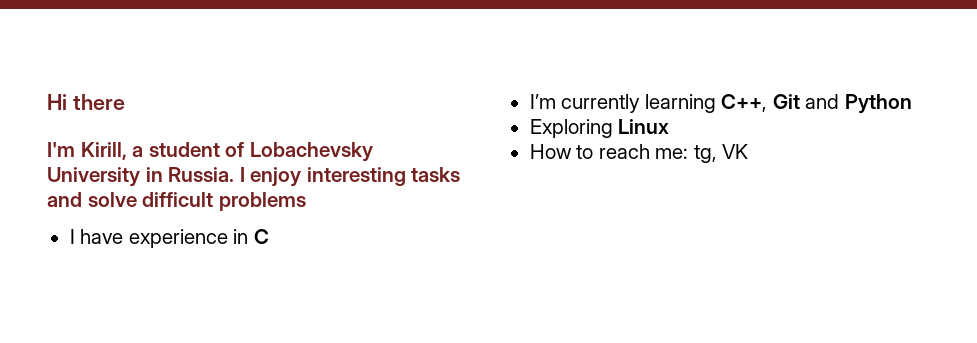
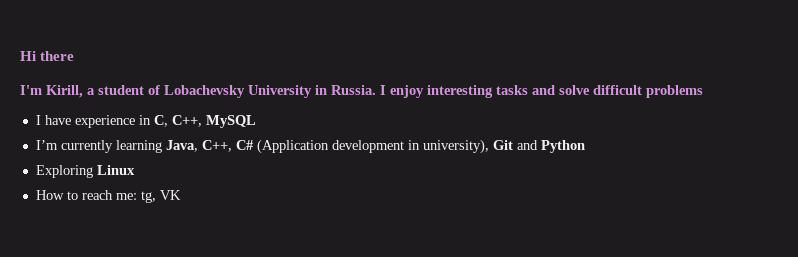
[253,229,269,244] C -> [153,115,256,128] C, C++, MySQL
[721,94,768,112] C++, -> [165,139,489,154] Java, C++, C# (Application development in university),

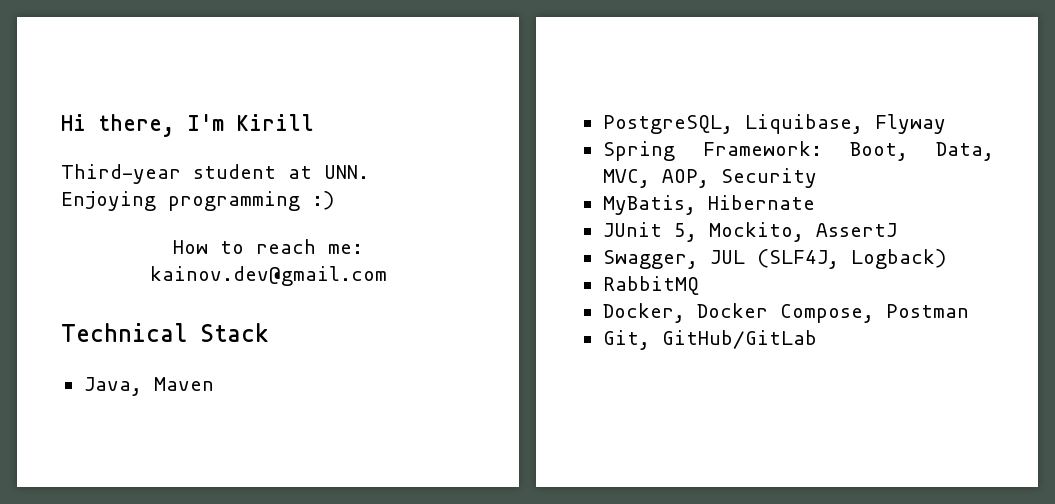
[40,51,75,61] [20,85,703,98] [35,115,256,128] [35,139,585,154] [35,165,135,178] [35,190,181,203] there // I'm Kirill, a student of Lobachevsky University in Russia. I enjoy interesting tasks and solve difficult problems // I have experience in C, C++, MySQL // I’m currently learning Java, C++, C# (Application development in university), Git and Python // Exploring Linux // How to reach me: tg, VK -> [98,114,314,137] [61,164,369,184] [61,191,334,211] [173,239,363,254] [149,266,387,286] [61,323,269,342] [83,377,214,396] [602,114,946,134] [602,141,994,161] [602,168,817,188] [602,195,815,215] [602,222,897,242] [602,249,946,269] [602,276,699,295] [602,303,969,323] [602,330,817,350] there, I'm Kirill // Third-year student at UNN. Enjoying programming :) // How to reach me: kainov.dev@gmail.com // Technical Stack // Java, Maven // PostgreSQL, Liquibase, Flyway // Spring Framework: Boot, Data, MVC, AOP, Security // MyBatis, Hibernate // JUnit 5, Mockito, AssertJ // Swagger, JUL (SLF4J, Logback) // RabbitMQ // Docker, Docker Compose, Postman // Git, GitHub/GitLab

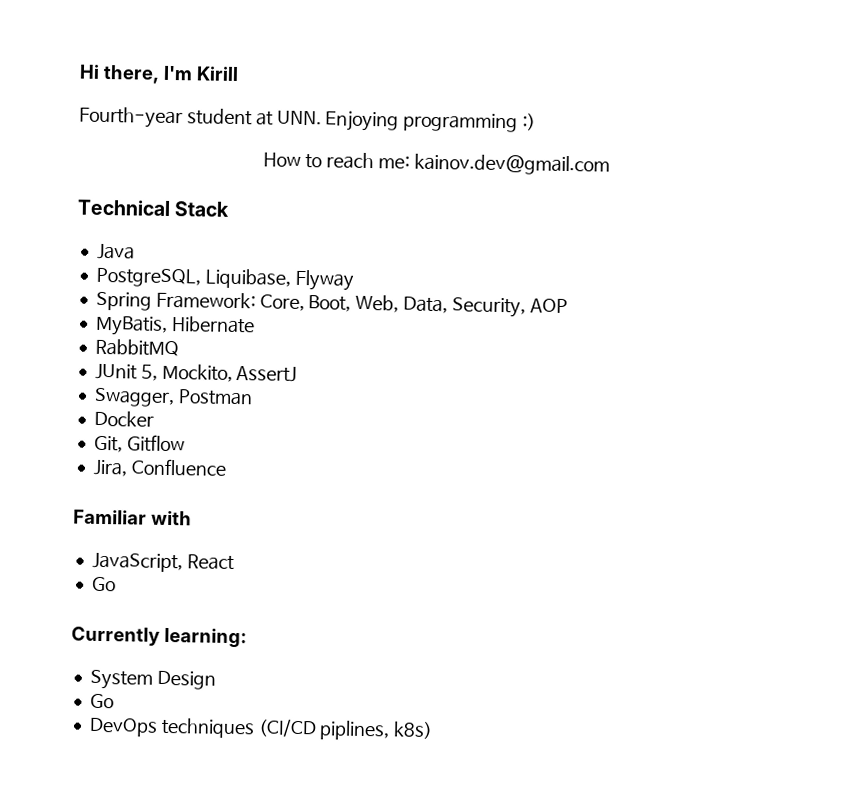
[61,164,181,184] Third-year -> [79,106,183,129] Fourth-year
[83,377,214,396] Java, Maven -> [96,243,135,260] Java
[849,142,994,161] [602,168,817,188] Boot, Data, MVC, AOP, Security -> [259,294,568,318] Core, Boot, Web, Data, Security, AOP
(815, 202) none -> [94,338,179,357] // RabbitMQ
[709,249,946,269] [602,276,699,295] [602,303,874,323] JUL (SLF4J, Logback) // RabbitMQ // Docker, Docker Compose, -> (175, 397) none
(969, 311) none -> [93,410,154,427] // Docker
[661,330,817,349] GitHub/GitLab -> [126,434,185,453] [92,458,227,477] [73,509,192,526] [91,552,235,573] [91,576,116,592] [71,626,247,648] [89,669,216,690] [89,693,114,709] [88,717,434,741] Gitflow // Jira, Confluence // Familiar with // JavaScript, React // Go // Currently learning: // System Design // Go // DevOps techniques (CI/CD piplines, k8s)

